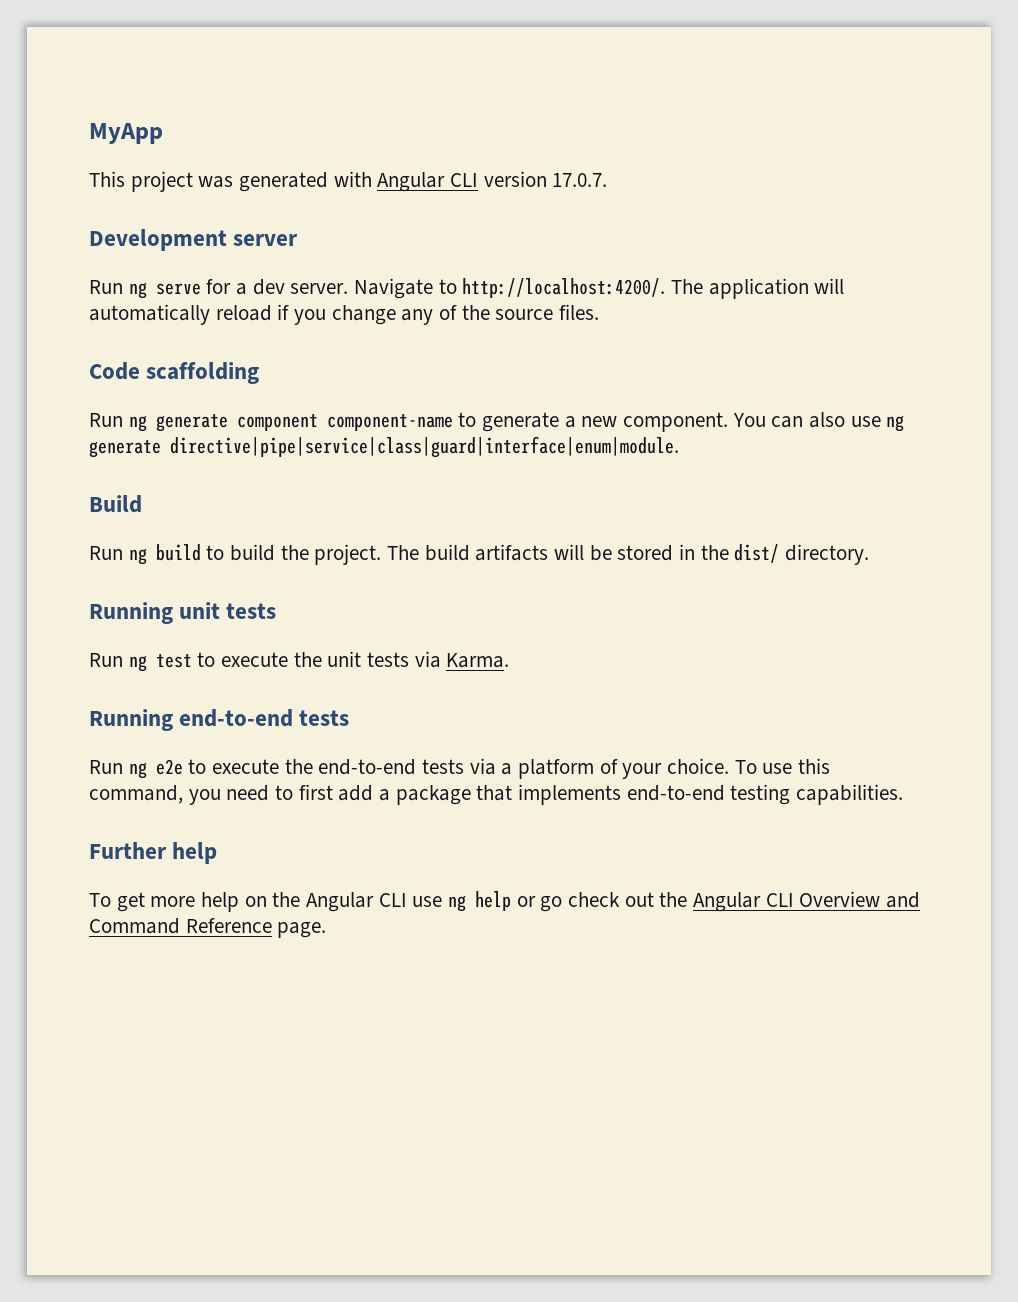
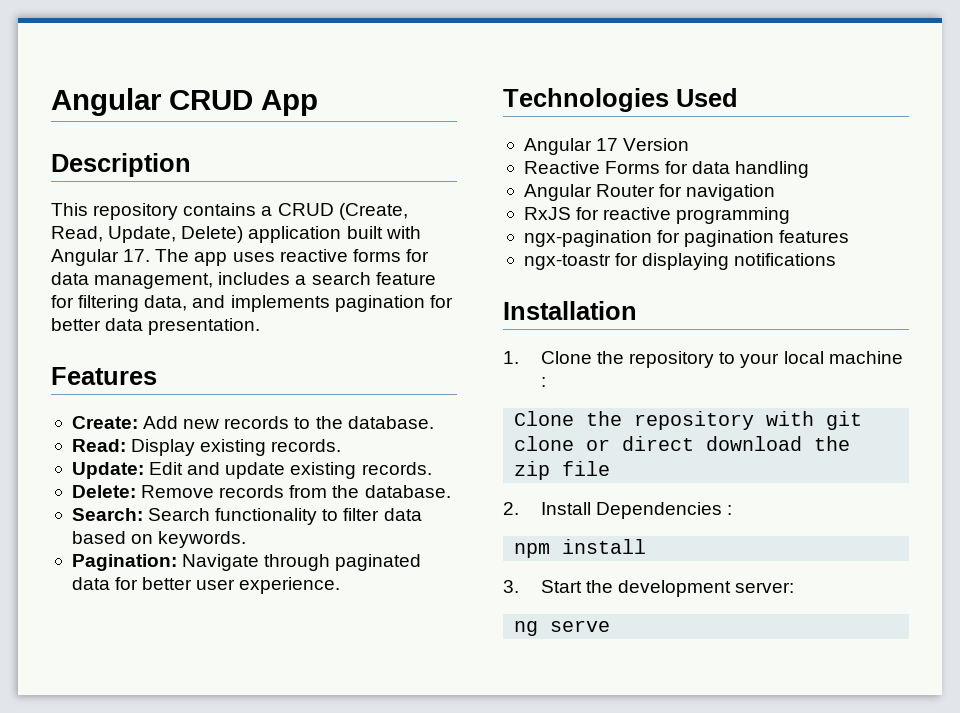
[89,123,163,144] [89,171,608,192] [89,229,299,251] [89,278,845,299] [89,304,600,325] [89,362,260,384] [89,412,905,432] [89,436,679,458] [89,495,142,513] [89,544,870,565] [89,602,277,624] [89,651,510,672] [89,709,350,731] [89,758,831,779] [89,784,904,805] [89,842,218,864] [89,891,921,912] [89,918,327,938] MyApp // This project was generated with Angular CLI version 17.0.7. // Development server // Run ng serve for a dev server. Navigate to http://localhost:4200/. The application will automatically reload if you change any of the source files. // Code scaffolding // Run ng generate component component-name to generate a new component. You can also use ng generate directive|pipe|service|class|guard|interface|enum|module. // Build // Run ng build to build the project. The build artifacts will be stored in the dist/ directory. // Running unit tests // Run ng test to execute the unit tests via Karma. // Running end-to-end tests // Run ng e2e to execute the end-to-end tests via a platform of your choice. To use this command, you need to first add a package that implements end-to-end testing capabilities. // Further help // To get more help on the Angular CLI use ng help or go check out the Angular CLI Overview and Command Reference page. -> [51,88,318,116] [51,153,191,177] [51,203,408,220] [51,226,421,243] [51,249,429,266] [51,272,436,289] [51,295,453,312] [51,318,261,335] [51,367,157,385] [71,416,434,429] [71,439,342,456] [71,462,432,479] [71,485,451,498] [71,508,422,525] [71,531,247,548] [71,554,422,571] [71,577,341,594] [503,88,738,112] [523,138,690,155] [523,161,810,178] [523,184,776,201] [523,207,791,224] [523,230,850,247] [523,253,837,270] [503,301,637,320] [503,351,903,368] [540,377,546,387] [514,411,863,430] [514,436,851,451] [514,461,611,480] [503,502,733,519] [514,539,647,558] [503,580,795,597] [514,620,611,636] Angular CRUD App // Description // This repository contains a CRUD (Create, Read, Update, Delete) application built with Angular 17. The app uses reactive forms for data management, includes a search feature for filtering data, and implements pagination for better data presentation. // Features // Create: Add new records to the database. // Read: Display existing records. // Update: Edit and update existing records. // Delete: Remove records from the database. // Search: Search functionality to filter data based on keywords. // Pagination: Navigate through paginated data for better user experience. // Technologies Used // Angular 17 Version // Reactive Forms for data handling // Angular Router for navigation // RxJS for reactive programming // ngx-pagination for pagination features // ngx-toastr for displaying notifications // Installation // 1. Clone the repository to your local machine : // Clone the repository with git clone or direct download the zip file // 2. Install Dependencies : // npm install // 3. Start the development server: // ng serve

